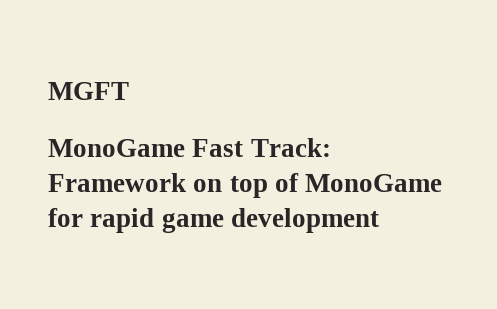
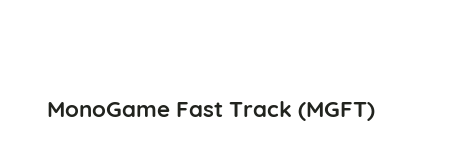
[48,82,129,100] MGFT // -> (47, 109) none
[250,138,331,157] [48,173,443,198] [48,208,379,233] Track: Framework on top of MonoGame for rapid game development -> [229,101,376,121] Track (MGFT)

